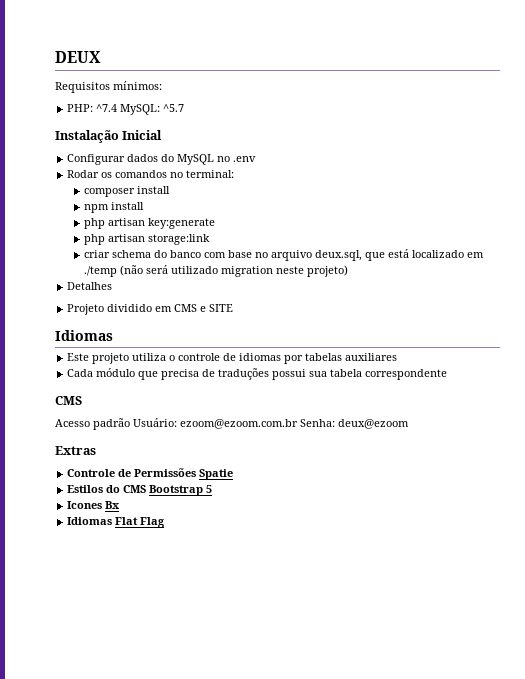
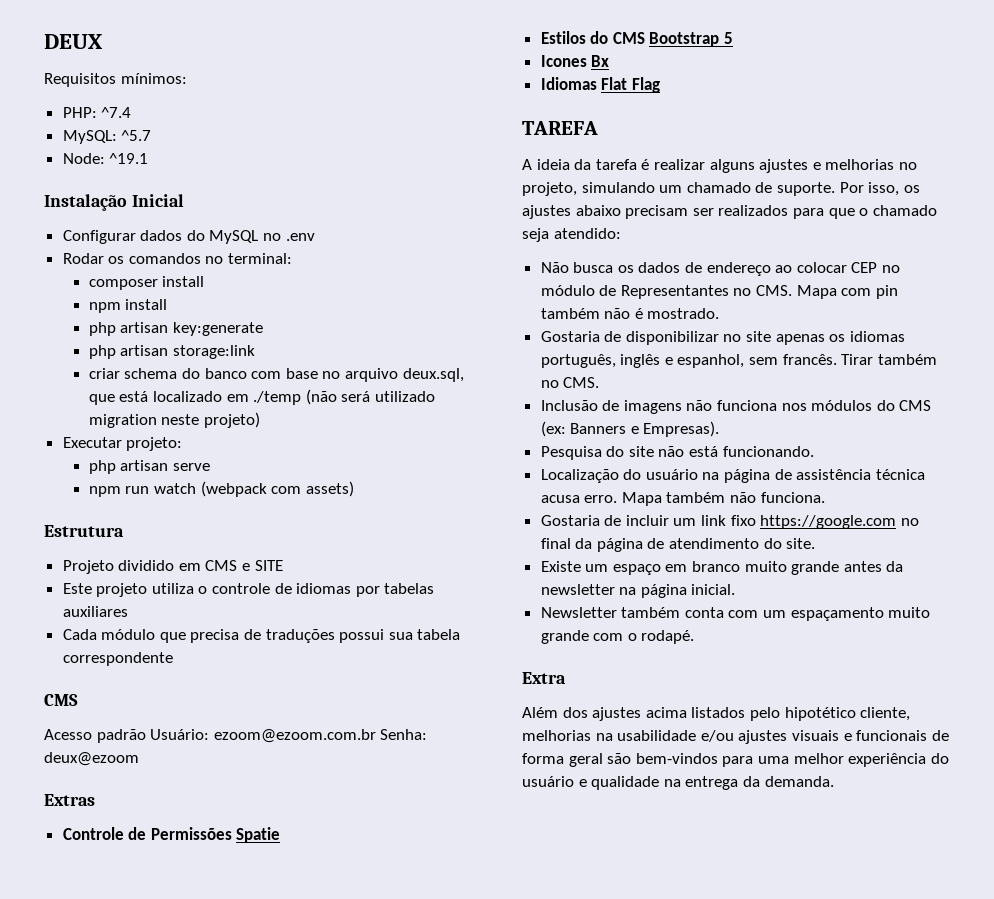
(118, 108) none -> (132, 112) //
(185, 108) none -> [62,153,149,164] // Node: ^19.1
[67,282,113,290] Detalhes -> [62,437,183,451] [88,460,211,474] [88,481,354,497] [44,525,124,537] Executar projeto: // php artisan serve // npm run watch (webpack com assets) // Estrutura
[55,330,113,341] // Idiomas -> (283, 565) none
(166, 522) none -> [522,121,598,135] [522,159,917,173] [522,182,920,196] [522,205,937,219] [522,228,621,242] [540,262,901,276] [540,285,898,299] [540,308,720,319] [540,331,905,345] [540,354,937,368] [540,377,600,388] [540,400,932,414] [540,421,720,437] [540,446,814,460] [540,469,925,483] [540,492,825,506] [540,515,919,529] [540,538,816,552] [540,561,904,575] [540,584,736,598] [540,607,931,621] [540,630,695,644] [522,672,566,684] [522,707,911,721] [522,730,949,744] [522,753,949,767] [522,776,834,790] // TAREFA // A ideia da tarefa é realizar alguns ajustes e melhorias no projeto, simulando um chamado de suporte. Por isso, os ajustes abaixo precisam ser realizados para que o chamado seja atendido: // Não busca os dados de endereço ao colocar CEP no módulo de Representantes no CMS. Mapa com pin também não é mostrado. // Gostaria de disponibilizar no site apenas os idiomas português, inglês e espanhol, sem francês. Tirar também no CMS. // Inclusão de imagens não funciona nos módulos do CMS (ex: Banners e Empresas). // Pesquisa do site não está funcionando. // Localização do usuário na página de assistência técnica acusa erro. Mapa também não funciona. // Gostaria de incluir um link fixo https://google.com no final da página de atendimento do site. // Existe um espaço em branco muito grande antes da newsletter na página inicial. // Newsletter também conta com um espaçamento muito grande com o rodapé. // Extra // Além dos ajustes acima listados pelo hipotético cliente, melhorias na usabilidade e/ou ajustes visuais e funcionais de forma geral são bem-vindos para uma melhor experiência do usuário e qualidade na entrega da demanda.

